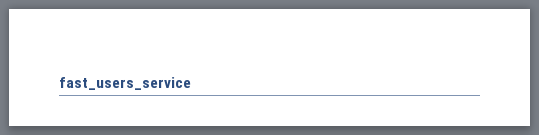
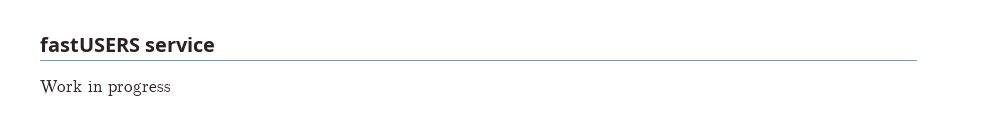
[59,77,191,90] fast_users_service -> [40,37,216,52] [40,80,171,96] fastUSERS service // Work in progress

